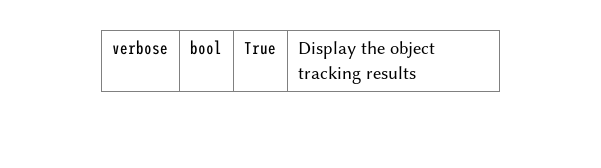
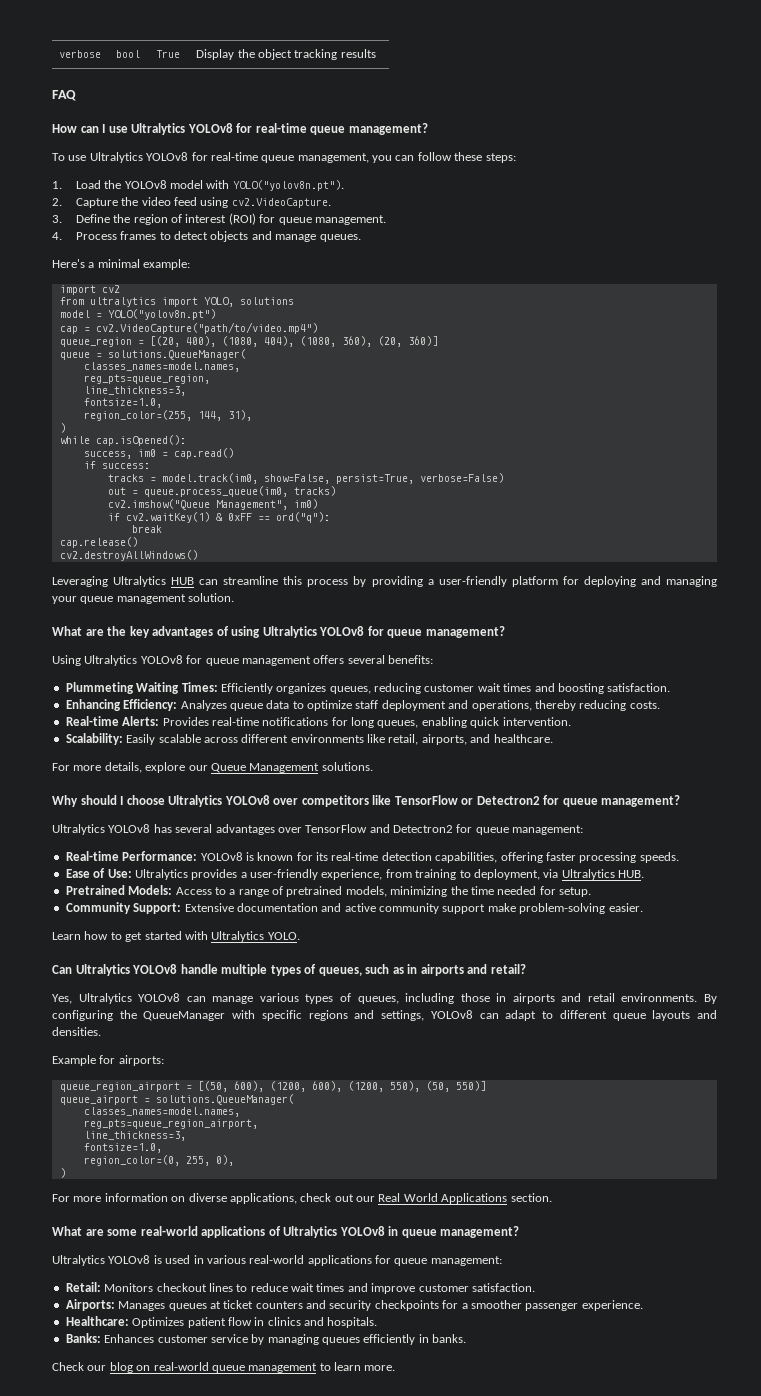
(416, 72) none -> [52,90,76,101] [52,123,428,135] [52,152,516,163] [52,180,344,191] [52,197,331,208] [52,213,386,225] [52,231,361,242] [52,259,191,270] [59,285,120,295] [59,297,294,307] [59,309,216,320] [59,322,318,334] [59,336,438,347] [59,349,246,360] [83,362,240,372] [83,374,210,384] [83,386,186,396] [83,398,162,408] [83,410,252,421] [59,423,66,433] [59,435,186,446] [83,448,234,459] [83,461,150,469] [107,473,504,484] [107,486,336,497] [107,499,318,510] [107,512,330,523] [131,525,162,533] [59,537,138,548] [59,550,198,561] [52,576,718,587] [52,593,235,604] [52,626,505,638] [52,655,433,666] [65,682,671,694] [65,699,660,711] [65,716,571,728] [65,733,553,745] [52,762,373,773] [52,795,681,807] [52,824,584,835] [65,851,679,863] [65,868,644,880] [65,885,591,897] [65,902,643,914] [52,931,300,942] [52,964,526,976] [52,993,717,1004] [52,1010,718,1021] [52,1027,101,1036] [52,1055,164,1066] [59,1081,486,1092] [59,1094,294,1105] [83,1107,240,1117] [83,1119,258,1129] [83,1131,186,1141] [83,1143,162,1153] [83,1155,234,1166] [59,1168,66,1178] [52,1193,552,1204] [52,1226,520,1238] [52,1255,502,1266] [65,1282,535,1294] [65,1299,643,1311] [65,1316,378,1328] [65,1333,467,1345] [52,1362,396,1373] // FAQ // How can I use Ultralytics YOLOv8 for real-time queue management? // To use Ultralytics YOLOv8 for real-time queue management, you can follow these steps: // 1. Load the YOLOv8 model with YOLO("yolov8n.pt"). // 2. Capture the video feed using cv2.VideoCapture. // 3. Define the region of interest (ROI) for queue management. // 4. Process frames to detect objects and manage queues. // Here's a minimal example: // import cv2 // from ultralytics import YOLO, solutions // model = YOLO("yolov8n.pt") // cap = cv2.VideoCapture("path/to/video.mp4") // queue_region = [(20, 400), (1080, 404), (1080, 360), (20, 360)] // queue = solutions.QueueManager( // classes_names=model.names, // reg_pts=queue_region, // line_thickness=3, // fontsize=1.0, // region_color=(255, 144, 31), // ) // while cap.isOpened(): // success, im0 = cap.read() // if success: // tracks = model.track(im0, show=False, persist=True, verbose=False) // out = queue.process_queue(im0, tracks) // cv2.imshow("Queue Management", im0) // if cv2.waitKey(1) & 0xFF == ord("q"): // break // cap.release() // cv2.destroyAllWindows() // Leveraging Ultralytics HUB can streamline this process by providing a user-friendly platform for deploying and managing your queue management solution. // What are the key advantages of using Ultralytics YOLOv8 for queue management? // Using Ultralytics YOLOv8 for queue management offers several benefits: // Plummeting Waiting Times: Efficiently organizes queues, reducing customer wait times and boosting satisfaction. // Enhancing Efficiency: Analyzes queue data to optimize staff deployment and operations, thereby reducing costs. // Real-time Alerts: Provides real-time notifications for long queues, enabling quick intervention. // Scalability: Easily scalable across different environments like retail, airports, and healthcare. // For more details, explore our Queue Management solutions. // Why should I choose Ultralytics YOLOv8 over competitors like TensorFlow or Detectron2 for queue management? // Ultralytics YOLOv8 has several advantages over TensorFlow and Detectron2 for queue management: // Real-time Performance: YOLOv8 is known for its real-time detection capabilities, offering faster processing speeds. // Ease of Use: Ultralytics provides a user-friendly experience, from training to deployment, via Ultralytics HUB. // Pretrained Models: Access to a range of pretrained models, minimizing the time needed for setup. // Community Support: Extensive documentation and active community support make problem-solving easier. // Learn how to get started with Ultralytics YOLO. // Can Ultralytics YOLOv8 handle multiple types of queues, such as in airports and retail? // Yes, Ultralytics YOLOv8 can manage various types of queues, including those in airports and retail environments. By configuring the QueueManager with specific regions and settings, YOLOv8 can adapt to different queue layouts and densities. // Example for airports: // queue_region_airport = [(50, 600), (1200, 600), (1200, 550), (50, 550)] // queue_airport = solutions.QueueManager( // classes_names=model.names, // reg_pts=queue_region_airport, // line_thickness=3, // fontsize=1.0, // region_color=(0, 255, 0), // ) // For more information on diverse applications, check out our Real World Applications section. // What are some real-world applications of Ultralytics YOLOv8 in queue management? // Ultralytics YOLOv8 is used in various real-world applications for queue management: // Retail: Monitors checkout lines to reduce wait times and improve customer satisfaction. // Airports: Manages queues at ticket counters and security checkpoints for a smoother passenger experience. // Healthcare: Optimizes patient flow in clinics and hospitals. // Banks: Enhances customer service by managing queues efficiently in banks. // Check our blog on real-world queue management to learn more.

